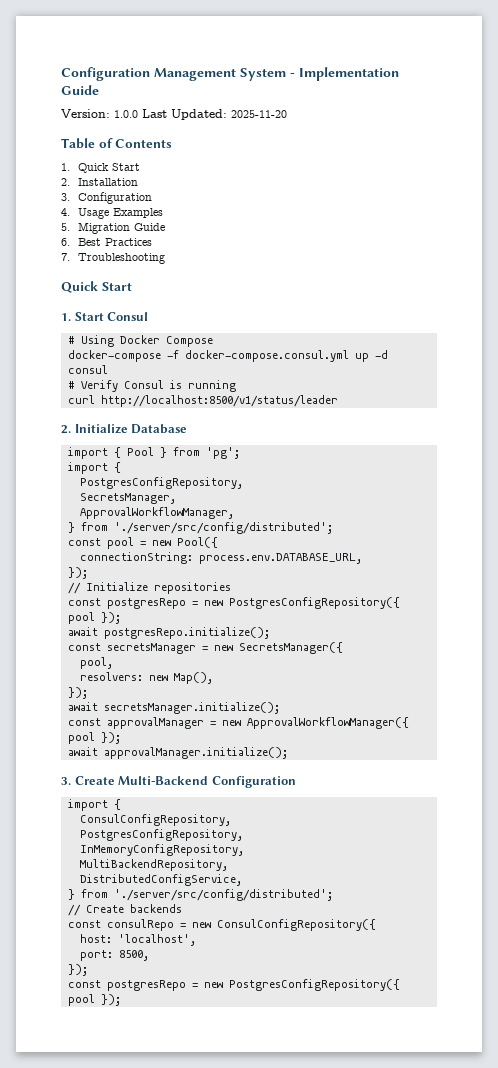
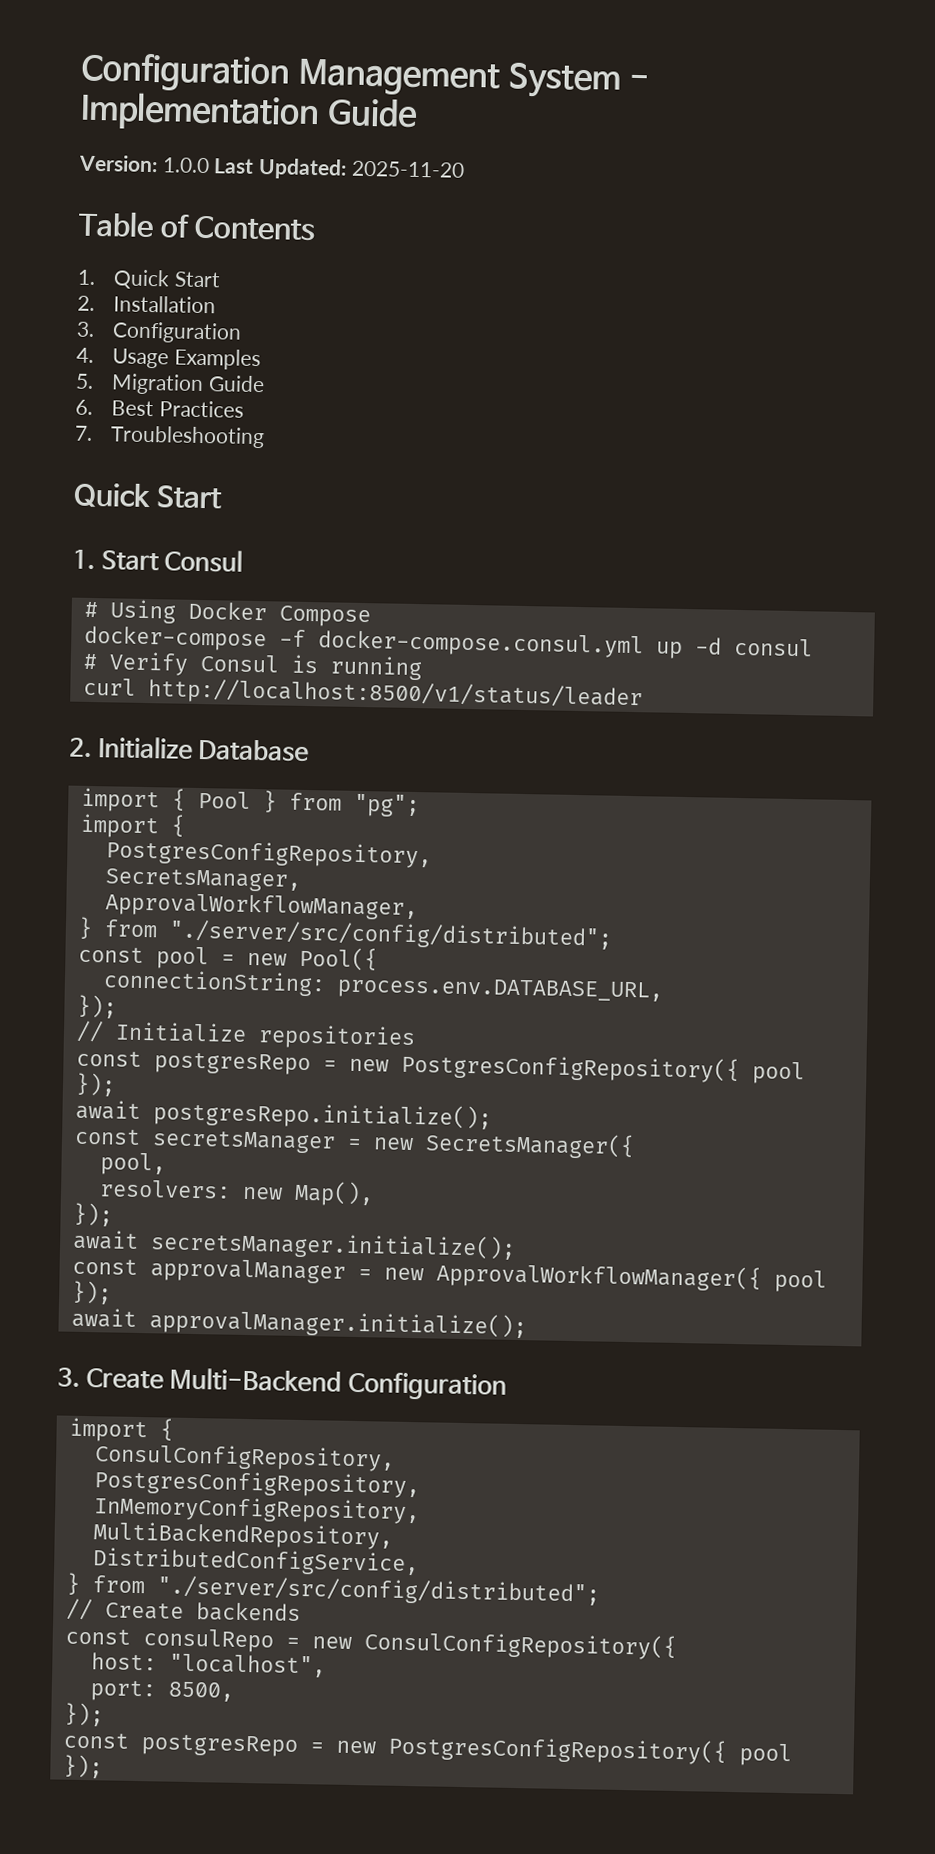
[205,447,240,459] 'pg'; -> [353,793,420,818] "pg";
[113,522,333,534] './server/src/config/distributed'; -> [168,919,613,951] "./server/src/config/distributed";
[113,889,333,901] './server/src/config/distributed'; -> [156,1575,600,1607] "./server/src/config/distributed";
[117,934,196,946] 'localhost', -> [168,1653,326,1678] "localhost",

